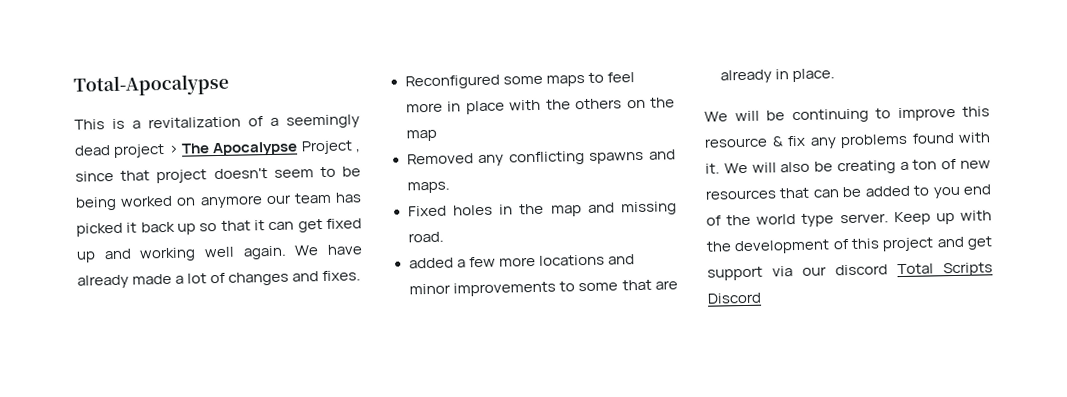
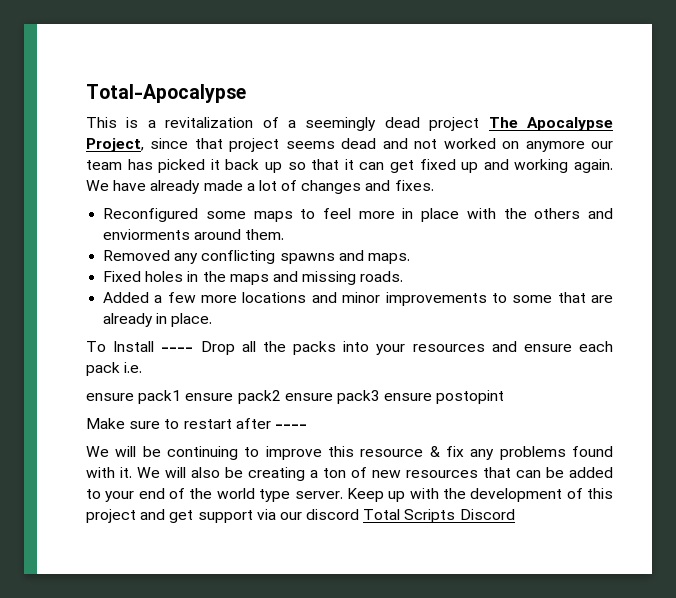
[167,144,179,154] > -> (480, 124) none
[300,140,361,155] Project , -> [86,138,144,152] Project,
[213,166,361,180] [75,196,117,211] doesn't seem to be being -> [285,138,438,149] seems dead and not
[204,246,235,258] well -> (569, 166) none
[626,97,675,109] [405,129,437,142] on the map -> [588,208,614,219] [103,229,285,240] and enviorments around them.
[550,205,582,217] map -> [229,274,269,285] maps
[407,231,444,243] [408,257,454,269] road. // added -> [360,271,404,282] [103,292,150,303] roads. // Added
(835, 75) none -> [86,341,613,355] [86,362,143,376] [86,390,505,404] [86,418,307,429] // To Install ---- Drop all the packs into your resources and ensure each pack i.e. // ensure pack1 ensure pack2 ensure pack3 ensure postopint // Make sure to restart after ----
[932,186,961,199] you -> [105,491,135,502] your

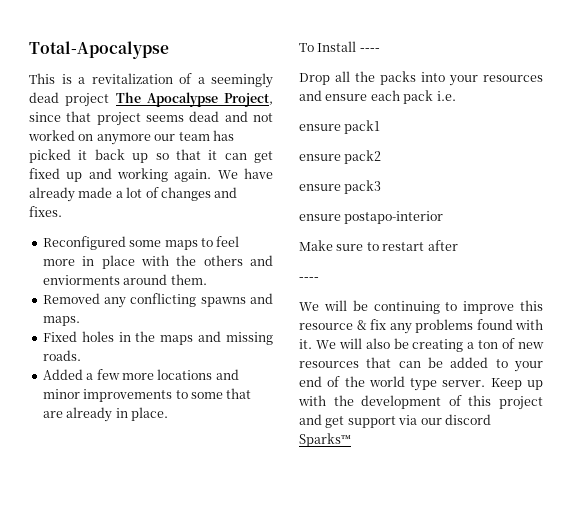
(194, 349) none -> (380, 50) //
(182, 397) none -> (381, 127) //
(281, 397) none -> (382, 157) //
[384,390,505,404] ensure postopint -> [299,211,444,224] // ensure postapo-interior
(271, 423) none -> (458, 245) //
[363,509,515,523] Total Scripts Discord -> [299,433,351,447] Sparks™

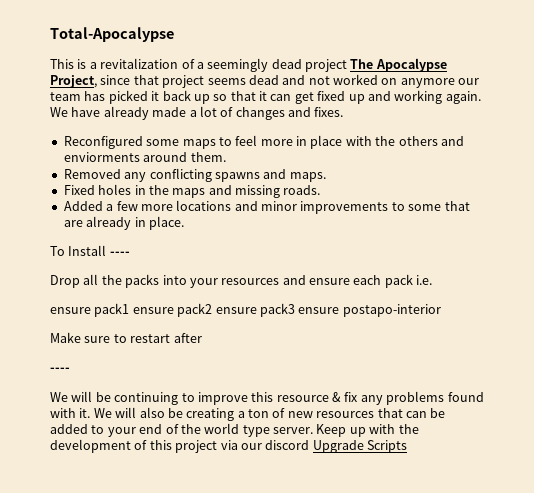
(381, 127) // -> (130, 310) none
(382, 157) // -> (213, 310) none
(382, 187) // -> (295, 310) none
[299,414,396,428] and get support -> (218, 446) none
[299,433,351,447] Sparks™ -> [312,440,407,453] Upgrade Scripts

